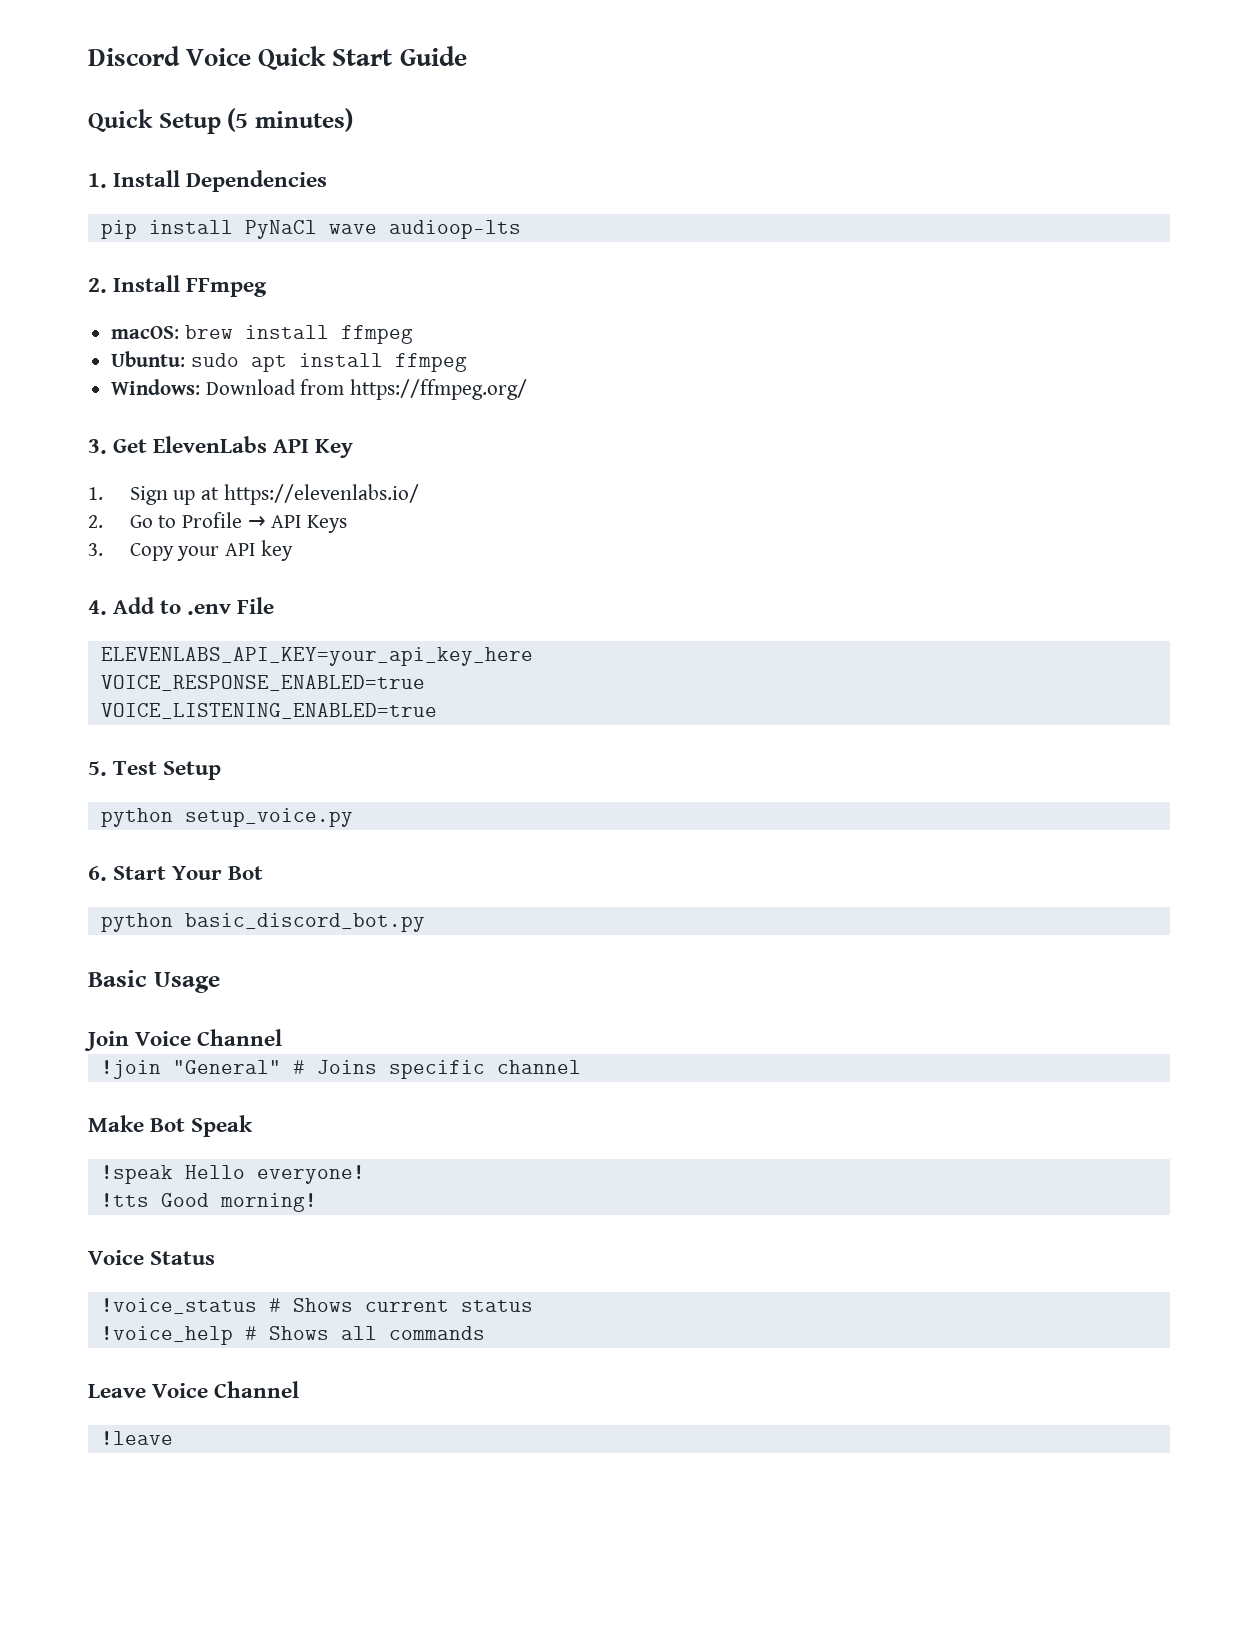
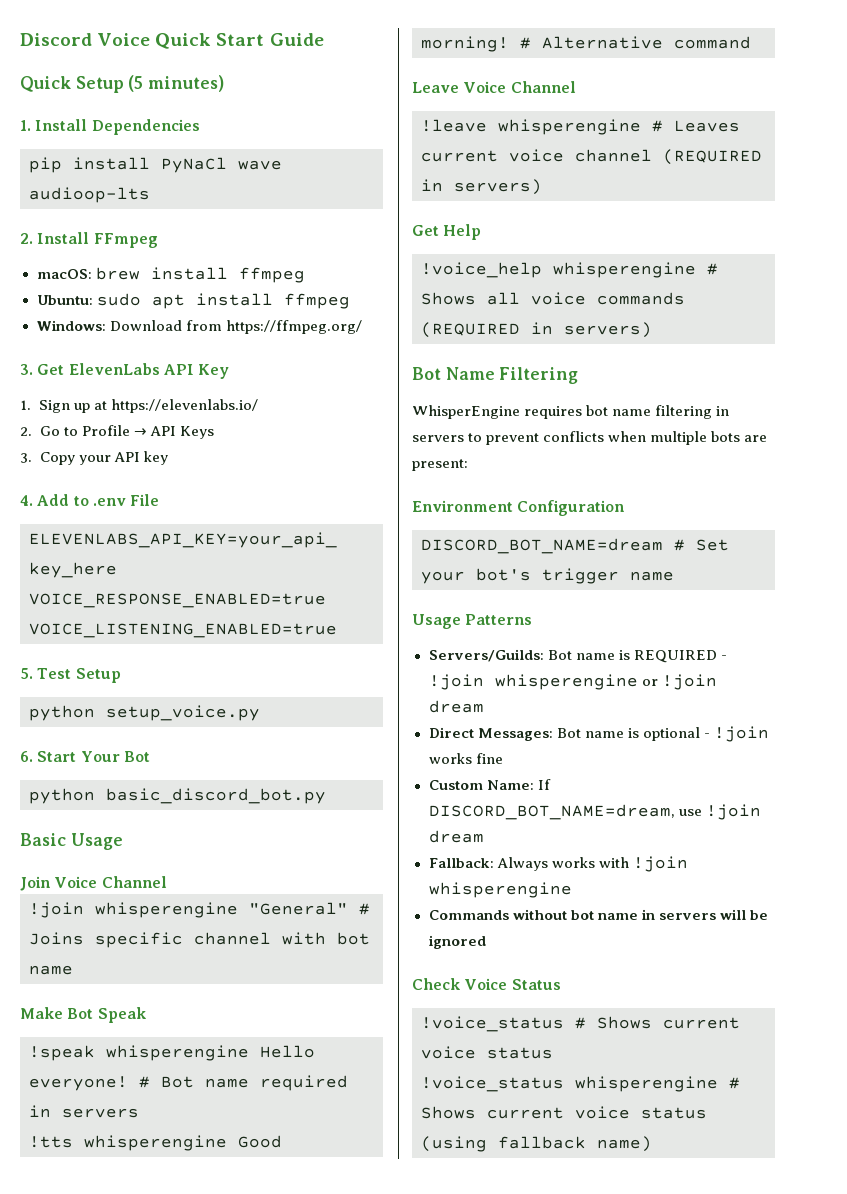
(161, 1069) none -> [95,902,238,918] whisperengine
(581, 1067) none -> [282,932,370,945] [29,965,73,975] with bot name
(173, 1174) none -> [106,1045,249,1061] whisperengine
(365, 1174) none -> [139,1075,348,1091] [29,1105,139,1118] # Bot name required in servers
(149, 1200) none -> [84,1135,227,1151] whisperengine
(317, 1202) // -> [520,36,751,49] [412,81,576,93] [421,119,740,135] [421,149,762,165] [421,179,542,195] [412,224,482,240] [421,262,718,278] [421,292,685,305] [421,322,652,338] [412,367,579,384] [412,405,730,419] [412,431,768,445] [412,459,468,471] [412,500,626,516] [421,538,729,554] [421,568,674,584] [412,614,533,629] [428,649,727,663] [428,674,717,690] [428,700,484,713] [428,726,769,742] [428,753,503,764] [428,779,551,790] [428,804,761,820] [428,830,484,843] [428,856,688,872] [428,882,572,898] [428,909,768,920] [428,935,486,949] [412,978,460,990] # Alternative command // Leave Voice Channel // !leave whisperengine # Leaves current voice channel (REQUIRED in servers) // Get Help // !voice_help whisperengine # Shows all voice commands (REQUIRED in servers) // Bot Name Filtering // WhisperEngine requires bot name filtering in servers to prevent conflicts when multiple bots are present: // Environment Configuration // DISCORD_BOT_NAME=dream # Set your bot's trigger name // Usage Patterns // Servers/Guilds: Bot name is REQUIRED - !join whisperengine or !join dream // Direct Messages: Bot name is optional - !join works fine // Custom Name: If DISCORD_BOT_NAME=dream, use !join dream // Fallback: Always works with !join whisperengine // Commands without bot name in servers will be ignored // Check
(449, 1306) none -> [421,1046,476,1059] voice
[100,1326,485,1345] [88,1381,300,1398] [100,1431,173,1445] !voice_help # Shows all commands // Leave Voice Channel // !leave -> [421,1076,740,1092] [421,1106,707,1119] [421,1136,652,1152] !voice_status whisperengine # Shows current voice status (using fallback name)

